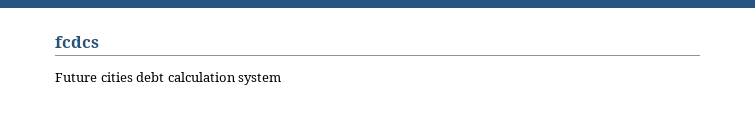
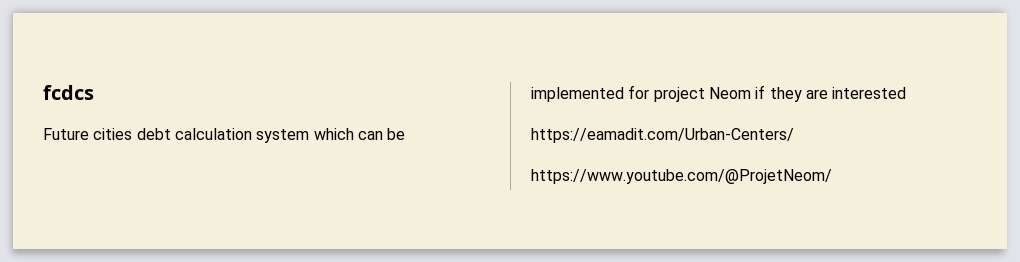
(282, 79) none -> [313,128,406,140] [531,85,907,102] [531,128,794,143] [531,169,832,184] which can be implemented for project Neom if they are interested // https://eamadit.com/Urban-Centers/ // https://www.youtube.com/@ProjetNeom/

